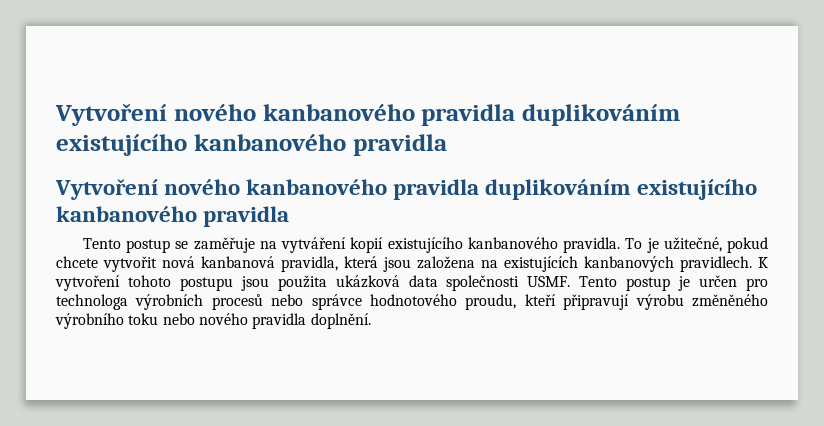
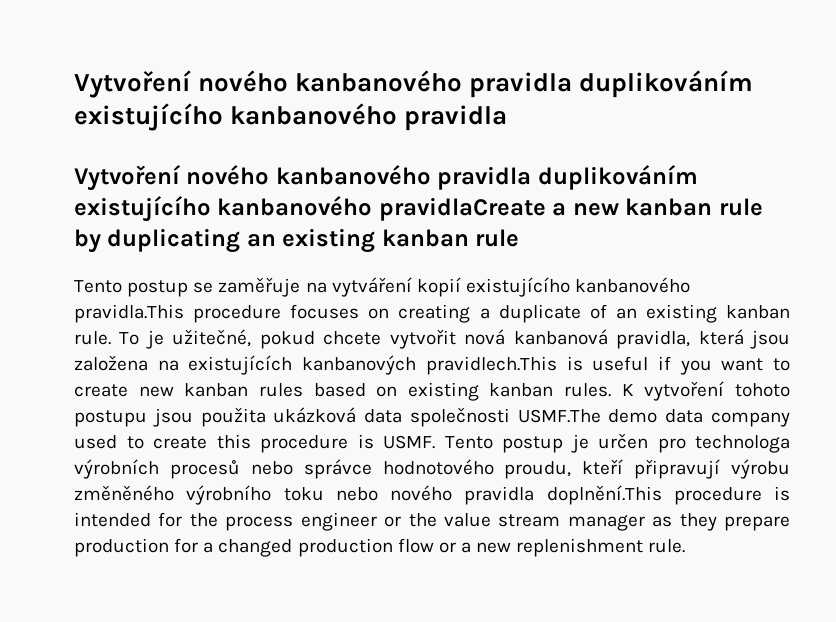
[203,206,290,227] pravidla -> [378,197,763,221] [74,228,520,253] pravidlaCreate a new kanban rule by duplicating an existing kanban rule
[563,237,621,253] pravidla. -> [74,304,791,323] [74,331,111,345] pravidla.This procedure focuses on creating a duplicate of an existing kanban rule.
[680,256,752,272] pravidlech. -> [425,356,791,375] [74,382,612,401] pravidlech.This is useful if you want to create new kanban rules based on existing kanban rules.
(520, 283) none -> [517,409,791,427] [74,434,374,453] USMF.The demo data company used to create this procedure is
[310,313,371,329] doplnění. -> [546,485,790,505] [74,512,790,531] [74,538,686,557] doplnění.This procedure is intended for the process engineer or the value stream manager as they prepare production for a changed production flow or a new replenishment rule.

